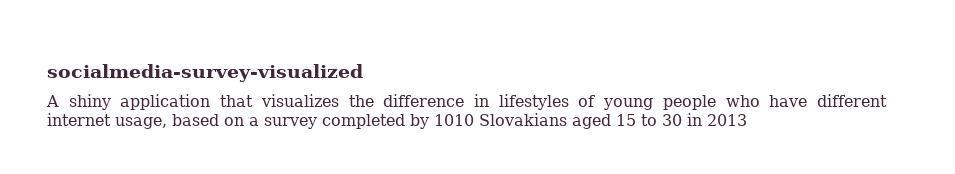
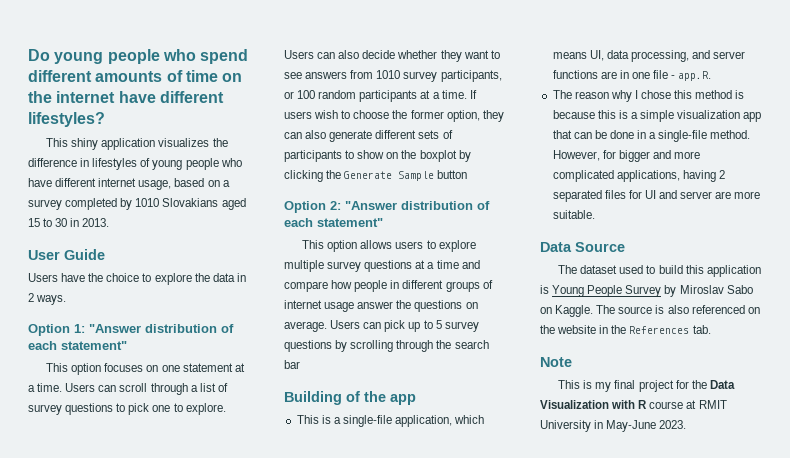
[47,64,363,82] [46,95,59,107] socialmedia-survey-visualized // A -> [28,49,249,64] [28,70,243,82] [28,91,224,103] [28,112,105,127] [46,138,69,147] Do young people who spend different amounts of time on the internet have different lifestyles? // This
[220,95,254,107] that -> (156, 144) none
[707,114,747,126] 2013 -> [82,218,110,227] [28,249,105,260] [28,273,246,285] [28,293,67,305] [28,324,234,336] [28,341,127,350] [46,363,245,375] [28,383,228,395] [28,403,226,415] [284,50,500,62] [284,70,502,82] [284,90,477,102] [284,110,504,122] [284,130,453,142] [284,150,471,162] [284,170,468,182] [284,201,490,213] [284,218,383,227] [302,240,476,252] [284,260,480,272] [284,280,493,292] [284,300,478,312] [284,320,479,332] [284,340,489,352] [284,360,300,369] [284,391,416,405] [296,415,485,427] [552,50,746,62] [552,70,712,81] [552,90,745,102] [552,110,762,122] [552,130,751,142] [552,150,701,162] [552,170,725,182] [552,190,761,202] [552,210,595,219] [540,242,625,252] [558,265,761,277] [540,285,753,297] [540,305,760,317] [540,325,711,334] [540,357,572,367] [558,380,735,392] [540,400,727,409] [540,420,687,432] 2013. // User Guide // Users have the choice to explore the data in 2 ways. // Option 1: "Answer distribution of each statement" // This option focuses on one statement at a time. Users can scroll through a list of survey questions to pick one to explore. Users can also decide whether they want to see answers from 1010 survey participants, or 100 random participants at a time. If users wish to choose the former option, they can also generate different sets of participants to show on the boxplot by clicking the Generate Sample button // Option 2: "Answer distribution of each statement" // This option allows users to explore multiple survey questions at a time and compare how people in different groups of internet usage answer the questions on average. Users can pick up to 5 survey questions by scrolling through the search bar // Building of the app // This is a single-file application, which means UI, data processing, and server functions are in one file - app.R. // The reason why I chose this method is because this is a simple visualization app that can be done in a single-file method. However, for bigger and more complicated applications, having 2 separated files for UI and server are more suitable. // Data Source // The dataset used to build this application is Young People Survey by Miroslav Sabo on Kaggle. The source is also referenced on the website in the References tab. // Note // This is my final project for the Data Visualization with R course at RMIT University in May-June 2023.

